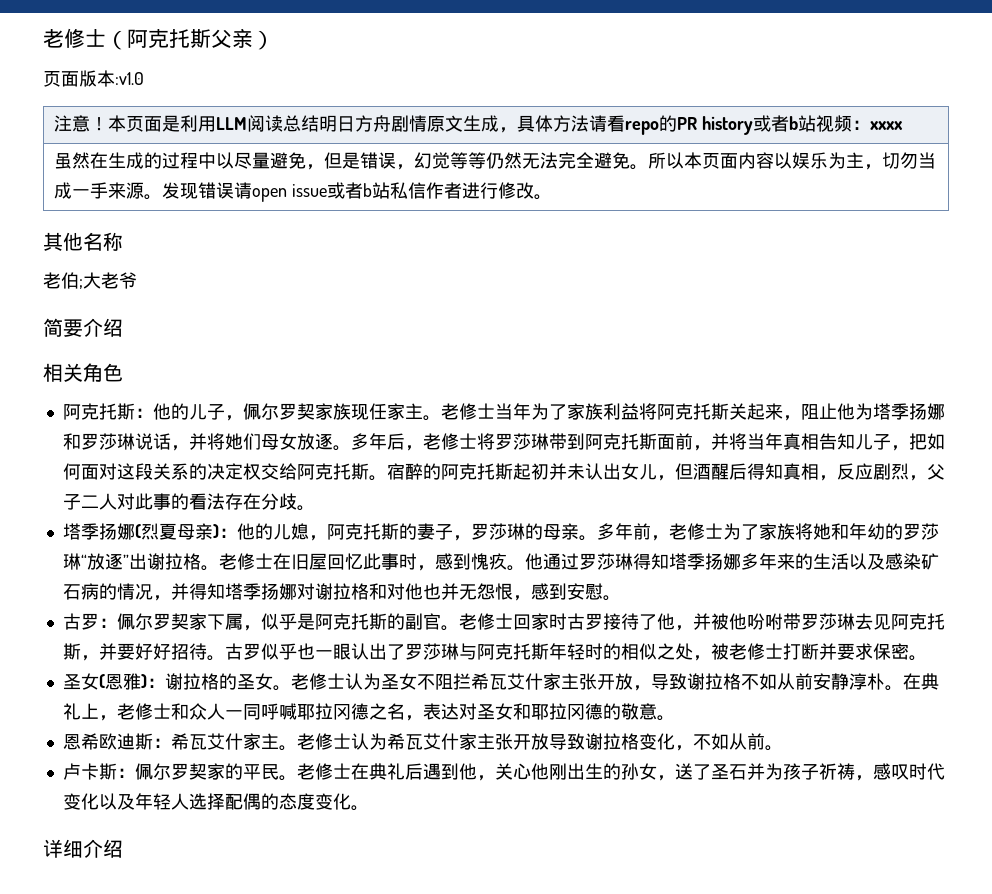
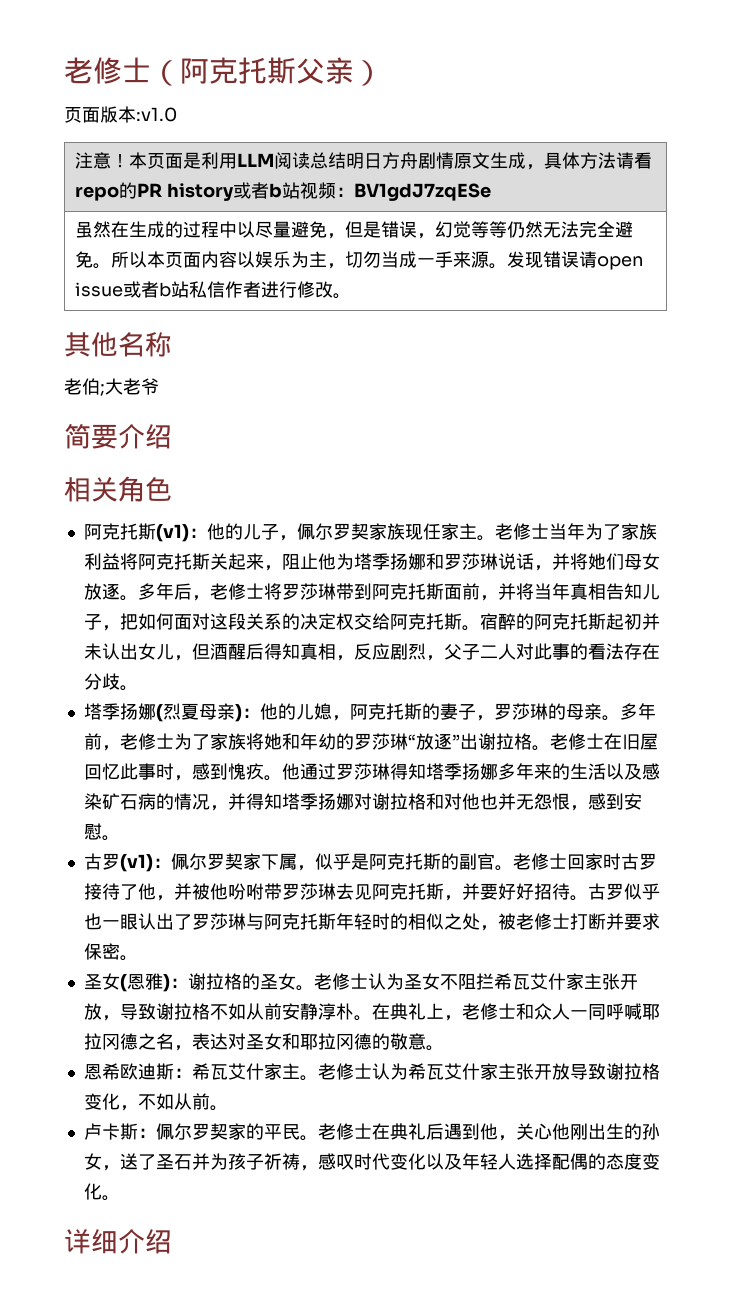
[870,121,904,130] xxxx -> [354,183,492,201] BV1gdJ7zqESe
(135, 411) none -> [155,524,189,542] (v1)
(99, 621) none -> [119,854,153,872] (v1)

